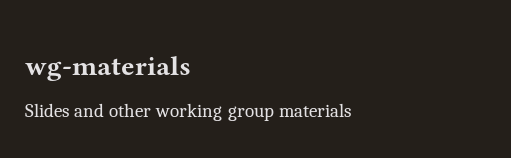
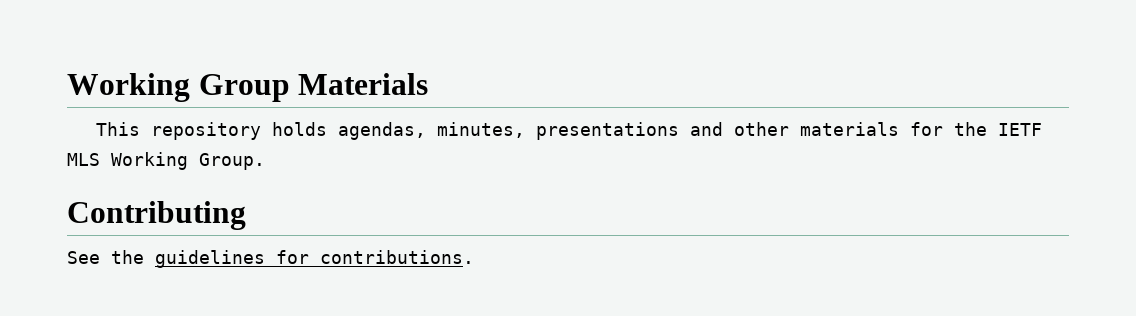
[25,56,191,81] [25,103,351,121] wg-materials // Slides and other working group materials -> [67,73,429,102] [95,122,1042,140] [67,152,265,170] [67,201,246,230] [67,250,474,268] Working Group Materials // This repository holds agendas, minutes, presentations and other materials for the IETF MLS Working Group. // Contributing // See the guidelines for contributions.

